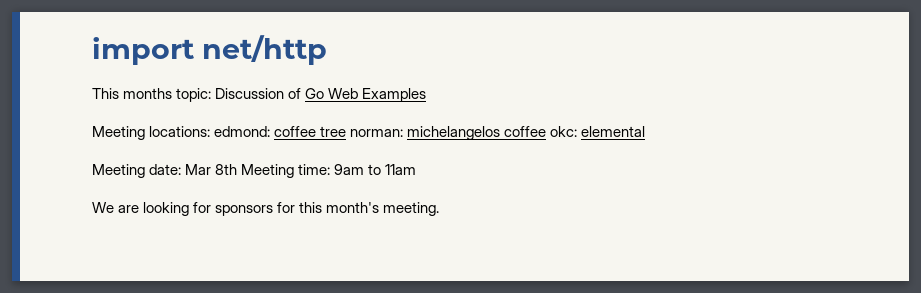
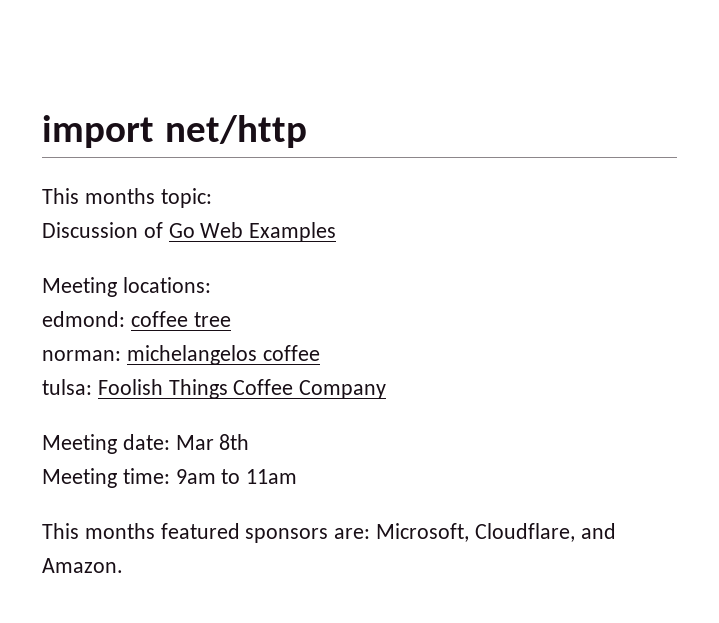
(212, 95) none -> (212, 198) //
(211, 131) none -> (211, 285) //
(347, 131) none -> (231, 319) //
[550,126,646,137] okc: elemental -> [42,379,387,399] // tulsa: Foolish Things Coffee Company
(238, 169) none -> (250, 442) //
[92,202,440,216] We are looking for sponsors for this month's meeting. -> [42,523,616,543] [42,558,123,573] This months featured sponsors are: Microsoft, Cloudflare, and Amazon.

